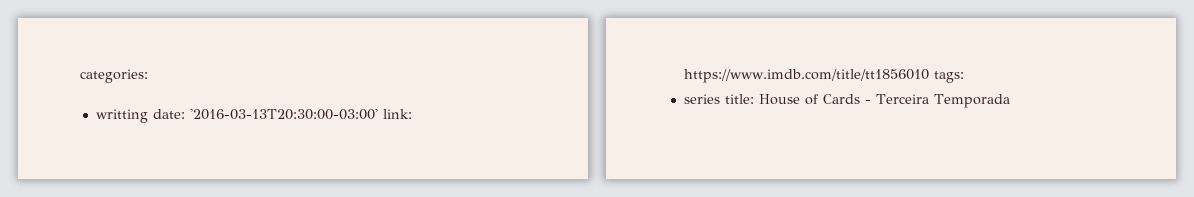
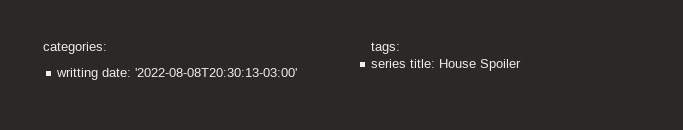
[189,108,412,120] [683,69,929,83] '2016-03-13T20:30:00-03:00' link: https://www.imdb.com/title/tt1856010 -> [135,68,298,77] '2022-08-08T20:30:13-03:00'
[804,94,1010,108] of Cards - Terceira Temporada -> [480,59,522,71] Spoiler

